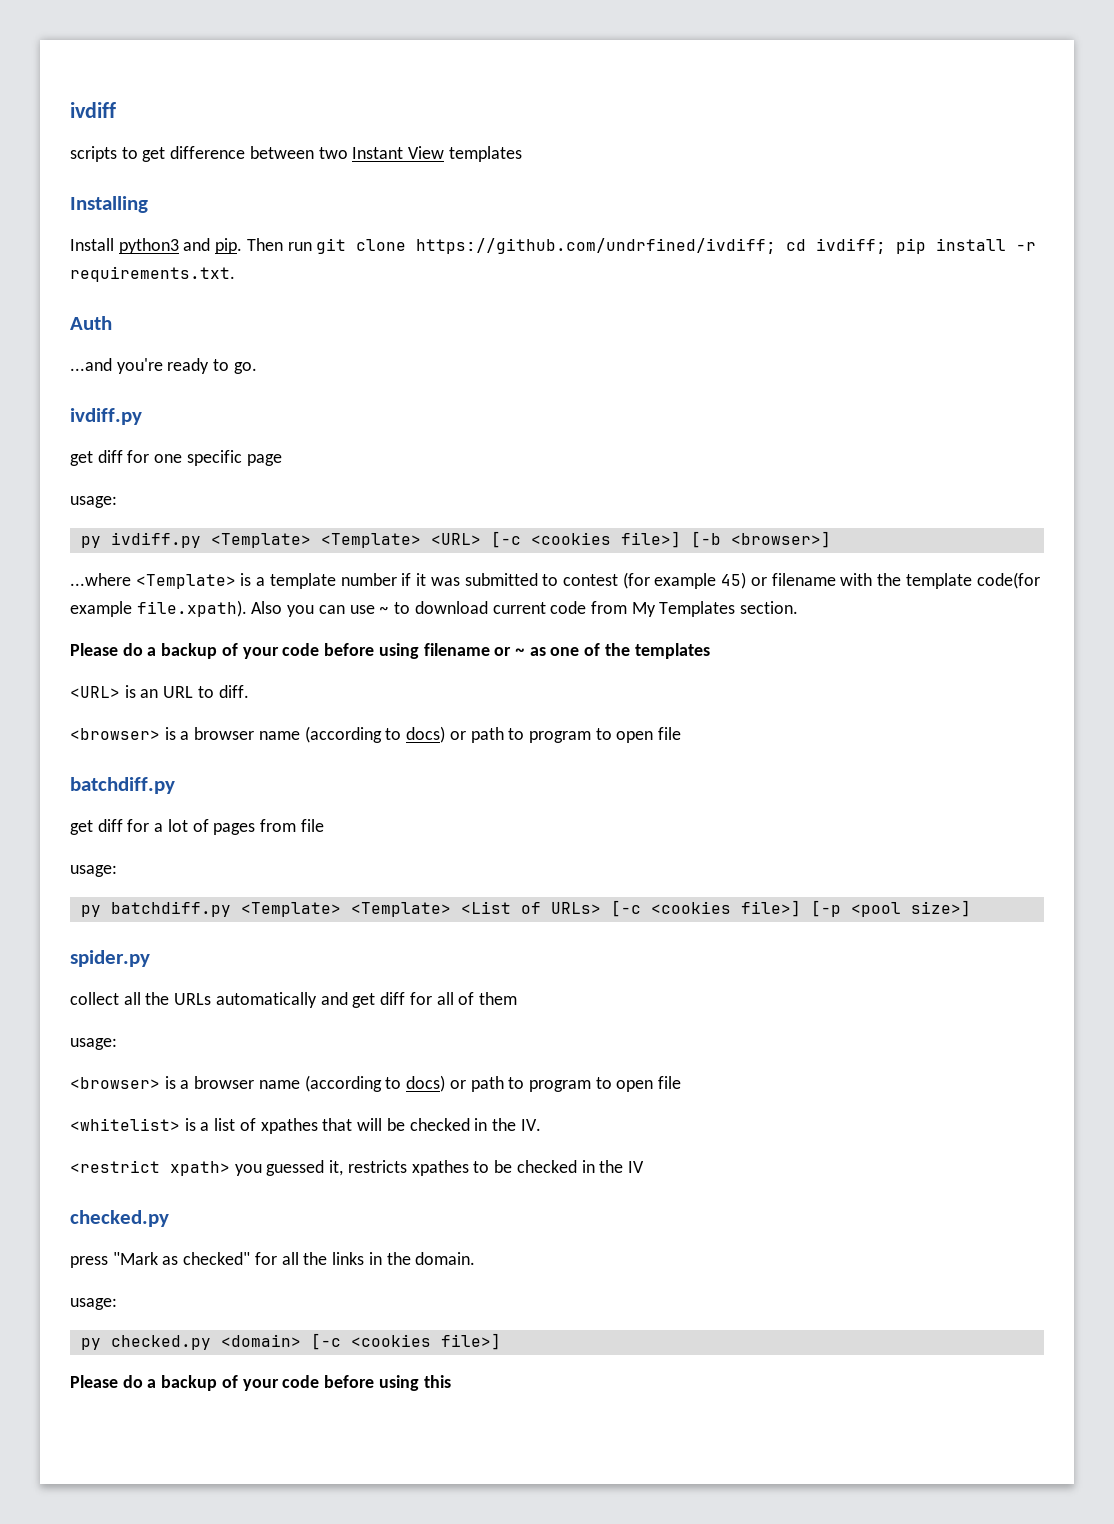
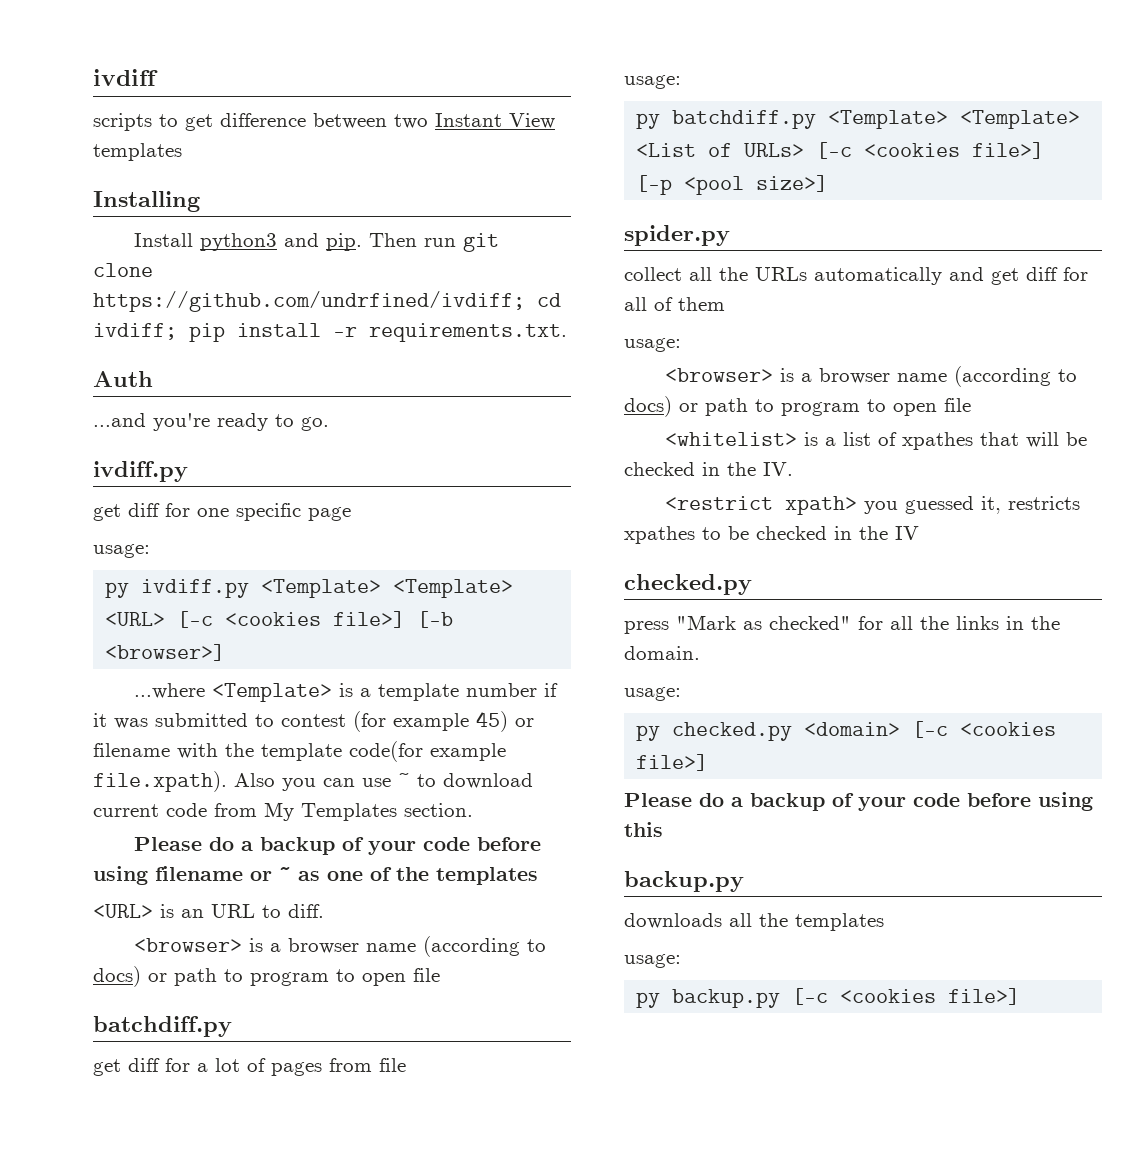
(451, 1381) none -> [624,871,744,892] [624,913,884,931] [624,954,681,968] [636,988,1021,1008] // backup.py // downloads all the templates // usage: // py backup.py [-c <cookies file>]

